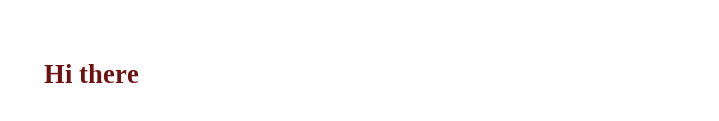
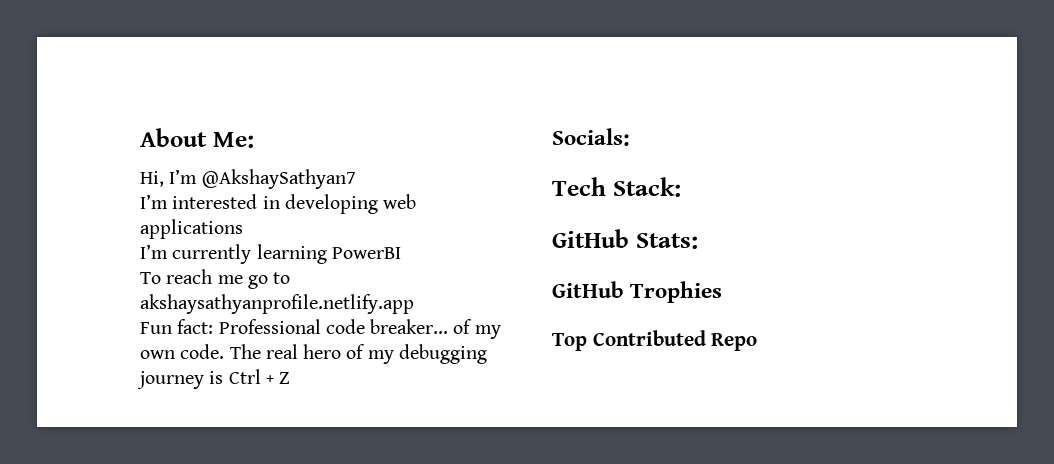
[44,64,140,83] Hi there -> [140,128,254,148] [140,169,356,189] [140,194,417,214] [140,219,243,239] [140,244,401,264] [140,269,291,289] [140,294,414,314] [140,319,501,339] [140,344,487,364] [137,369,291,389] [552,128,630,146] [552,177,681,197] [552,229,698,249] [552,281,723,303] [552,330,758,351] About Me: // Hi, I’m @AkshaySathyan7 // I’m interested in developing web applications // I’m currently learning PowerBI // To reach me go to akshaysathyanprofile.netlify.app // Fun fact: Professional code breaker... of my own code. The real hero of my debugging journey is Ctrl + Z // Socials: // Tech Stack: // GitHub Stats: // GitHub Trophies // Top Contributed Repo

